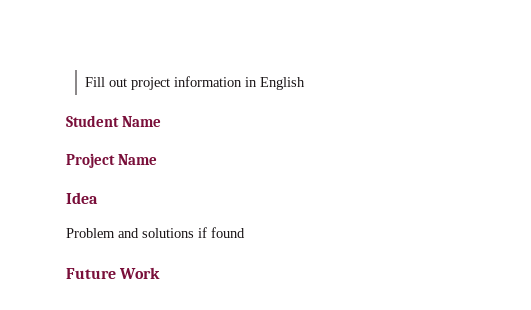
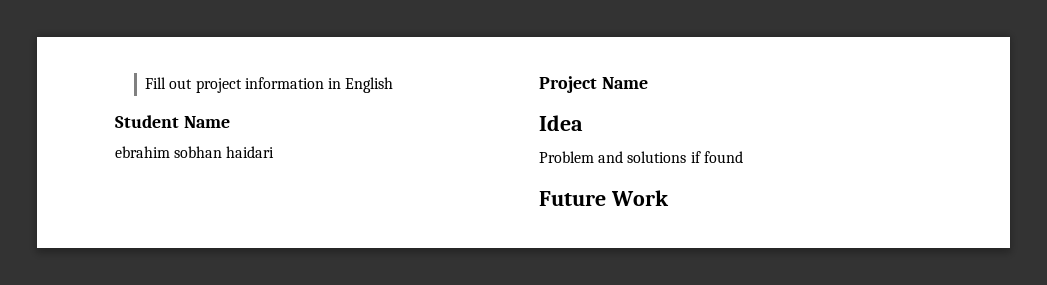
(161, 121) none -> [115,146,275,158] // ebrahim sobhan haidari

